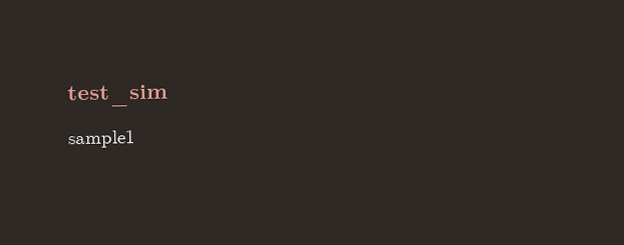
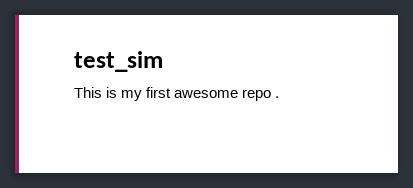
[68,130,136,149] sample1 -> [74,87,280,101] This is my first awesome repo .

